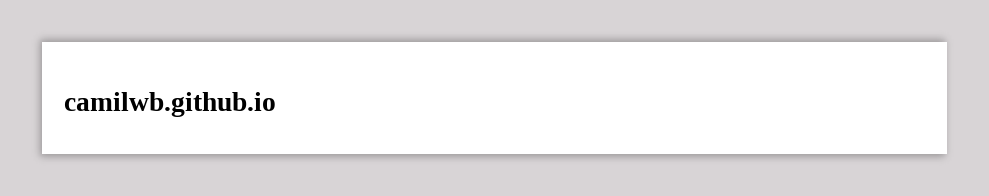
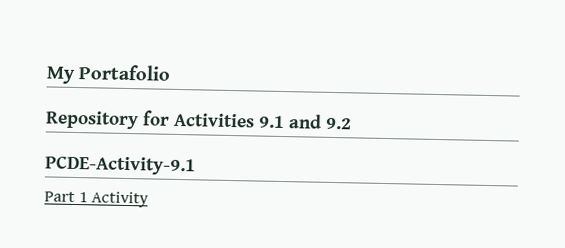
[64,92,276,117] camilwb.github.io -> [46,64,172,84] [45,110,352,130] [45,155,196,176] [44,191,150,208] My Portafolio // Repository for Activities 9.1 and 9.2 // PCDE-Activity-9.1 // Part 1 Activity

